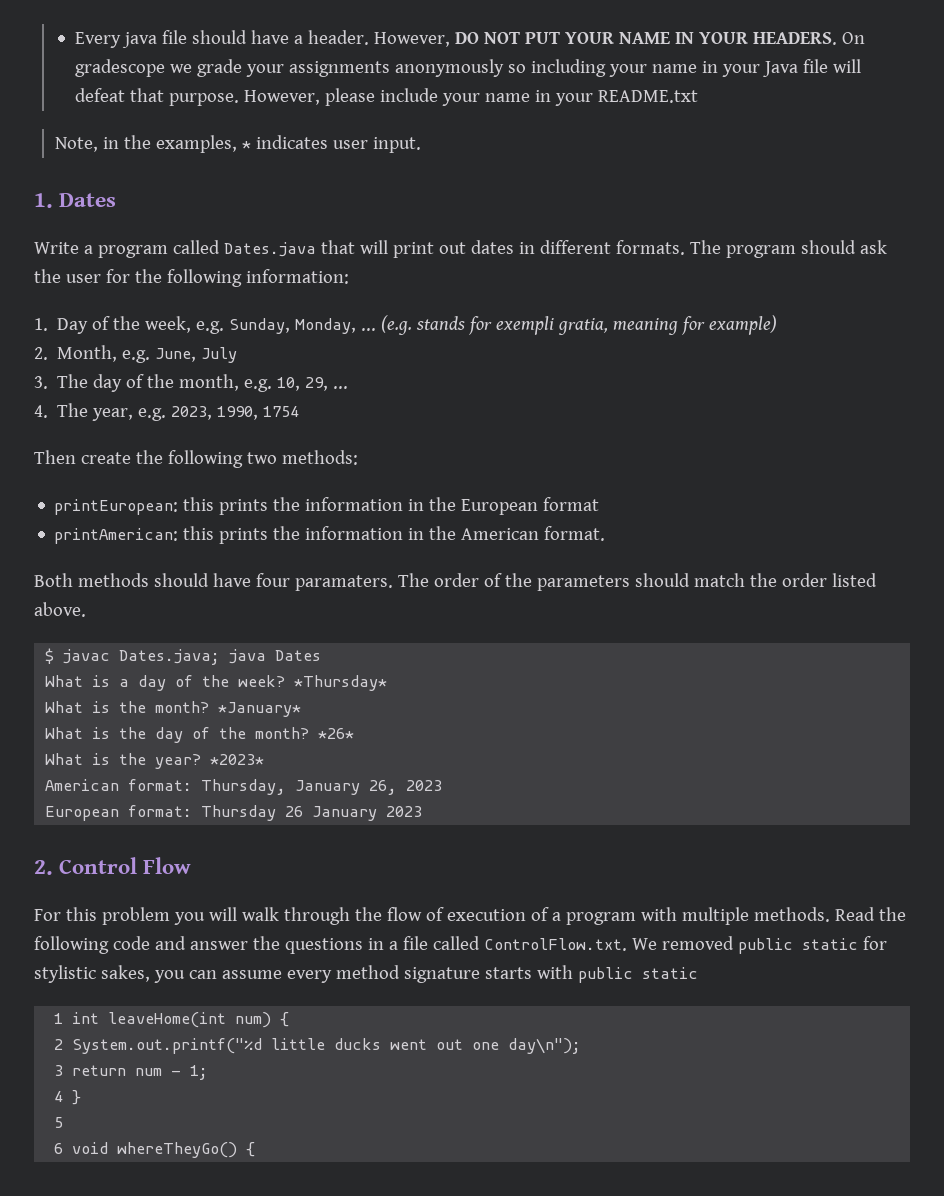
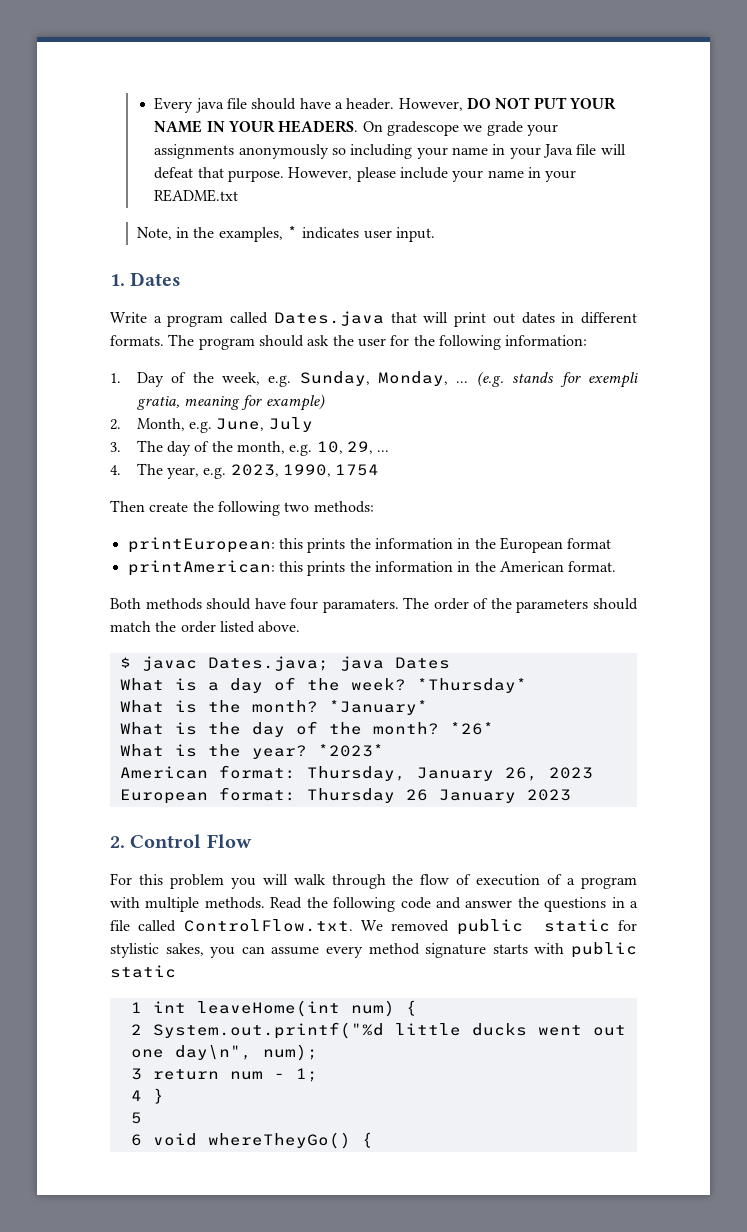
[508,1038,582,1054] day\n"); -> [174,1044,318,1061] day\n", num);

